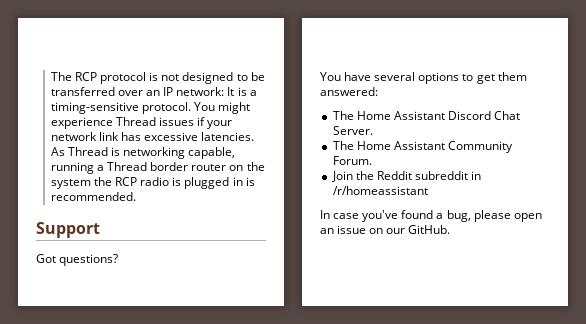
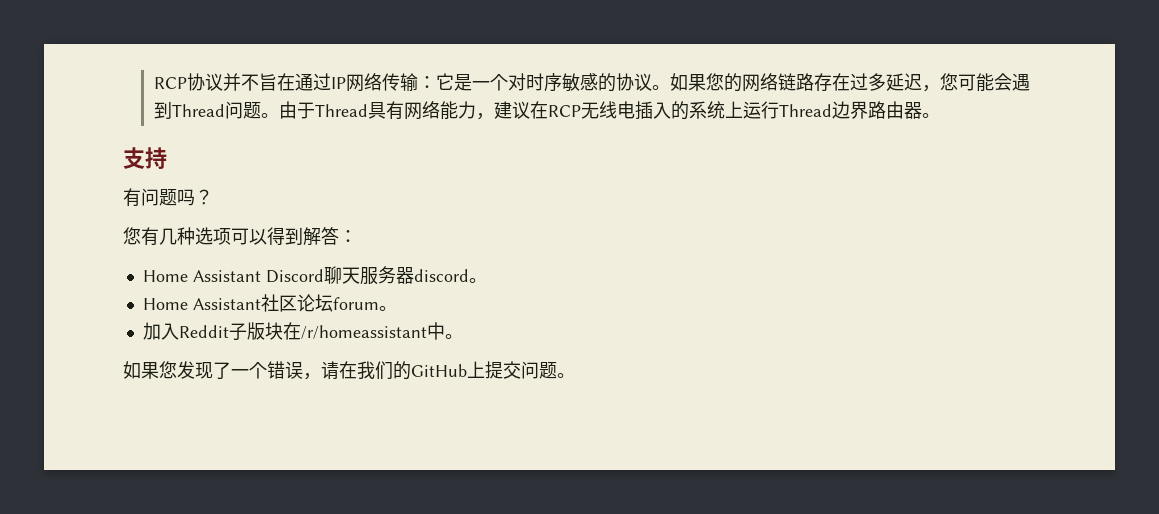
[50,72,265,84] [50,87,257,96] [50,102,251,114] [50,117,233,129] [50,132,255,141] [50,147,236,159] [50,162,265,174] [50,177,255,189] [50,192,136,201] [36,222,100,238] [36,254,119,266] [320,72,527,84] [320,87,378,96] [332,111,521,120] [332,126,373,135] [332,141,513,153] [332,156,372,165] [331,171,482,182] [332,186,428,195] [320,210,542,222] [320,225,451,234] The RCP protocol is not designed to be transferred over an IP network: It is a timing-sensitive protocol. You might experience Thread issues if your network link has excessive latencies. As Thread is networking capable, running a Thread border router on the system the RCP radio is plugged in is recommended. // Support // Got questions? // You have several options to get them answered: // The Home Assistant Discord Chat Server. // The Home Assistant Community Forum. // Join the Reddit subreddit in /r/homeassistant // In case you've found a bug, please open an issue on our GitHub. -> [153,73,1030,92] [153,101,940,120] [123,147,167,169] [123,188,213,207] [123,227,357,246] [142,266,487,285] [142,294,397,312] [142,322,463,341] [123,361,575,380] RCP协议并不旨在通过IP网络传输：它是一个对时序敏感的协议。如果您的网络链路存在过多延迟，您可能会遇到Thread问题。由于Thread具有网络能力，建议在RCP无线电插入的系统上运行Thread边界路由器。 // 支持 // 有问题吗？ // 您有几种选项可以得到解答： // Home Assistant Discord聊天服务器discord。 // Home Assistant社区论坛forum。 // 加入Reddit子版块在/r/homeassistant中。 // 如果您发现了一个错误，请在我们的GitHub上提交问题。

